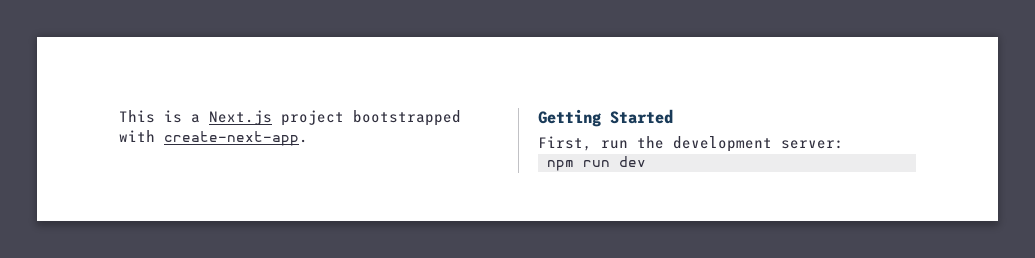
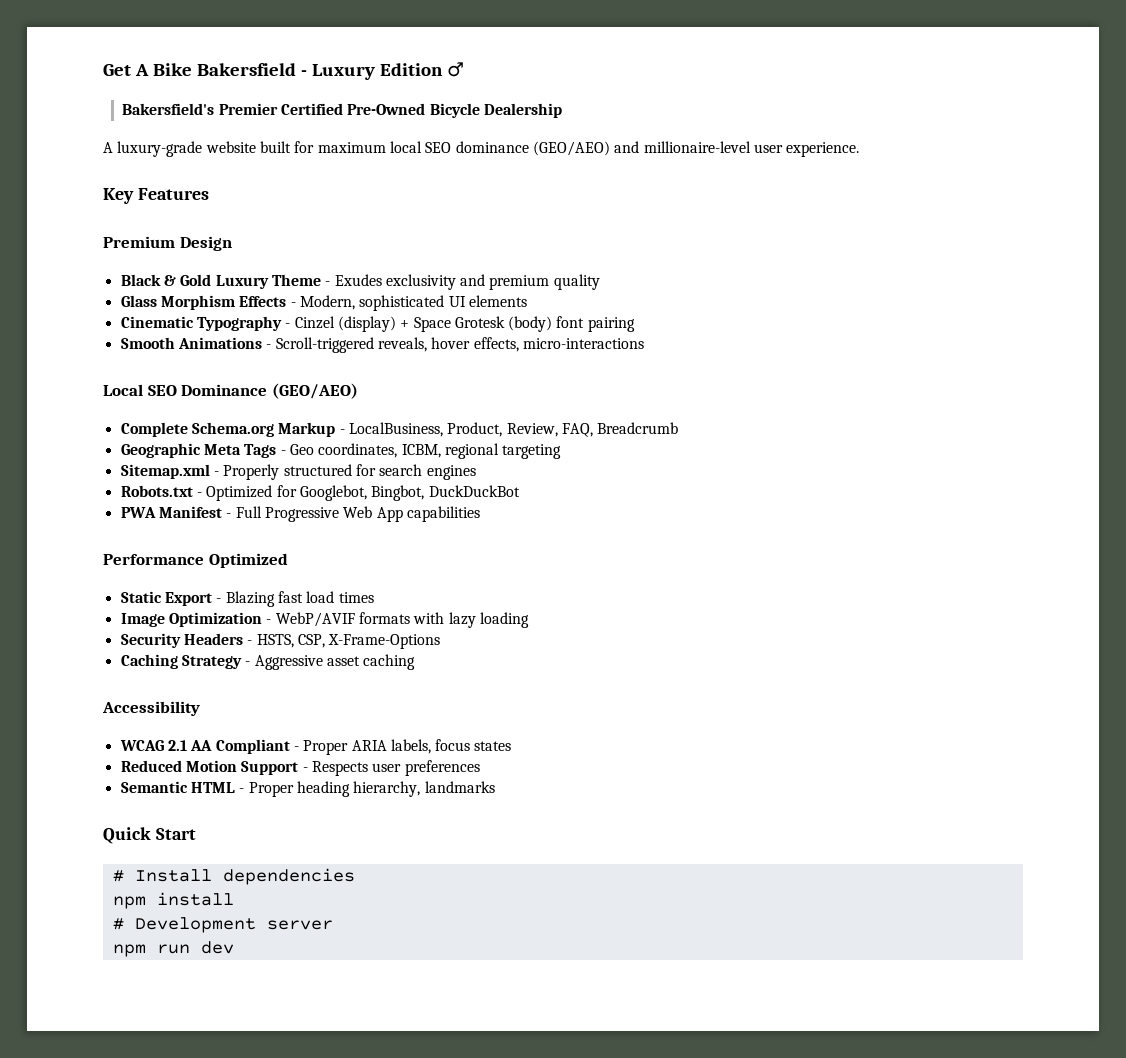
[119,110,461,126] [119,130,308,146] [538,109,673,127] [538,136,844,152] This is a Next.js project bootstrapped with create-next-app. // Getting Started // First, run the development server: -> [103,62,464,80] [122,103,562,118] [103,141,860,157] [103,188,209,204] [103,236,232,251] [120,274,600,290] [120,295,527,311] [120,316,635,332] [120,337,644,353] [103,383,358,399] [120,422,679,437] [120,443,562,459] [120,464,476,480] [120,485,520,501] [120,506,480,522] [103,553,288,568] [120,591,374,607] [120,612,529,628] [120,633,441,649] [120,654,416,670] [102,701,200,716] [119,739,512,755] [120,760,480,776] [120,781,495,797] [103,827,196,844] [112,868,355,885] [112,892,234,909] [112,917,333,933] Get A Bike Bakersfield - Luxury Edition ♂ // Bakersfield's Premier Certified Pre-Owned Bicycle Dealership // A luxury-grade website built for maximum local SEO dominance (GEO/AEO) and millionaire-level user experience. // Key Features // Premium Design // Black & Gold Luxury Theme - Exudes exclusivity and premium quality // Glass Morphism Effects - Modern, sophisticated UI elements // Cinematic Typography - Cinzel (display) + Space Grotesk (body) font pairing // Smooth Animations - Scroll-triggered reveals, hover effects, micro-interactions // Local SEO Dominance (GEO/AEO) // Complete Schema.org Markup - LocalBusiness, Product, Review, FAQ, Breadcrumb // Geographic Meta Tags - Geo coordinates, ICBM, regional targeting // Sitemap.xml - Properly structured for search engines // Robots.txt - Optimized for Googlebot, Bingbot, DuckDuckBot // PWA Manifest - Full Progressive Web App capabilities // Performance Optimized // Static Export - Blazing fast load times // Image Optimization - WebP/AVIF formats with lazy loading // Security Headers - HSTS, CSP, X-Frame-Options // Caching Strategy - Aggressive asset caching // Accessibility // WCAG 2.1 AA Compliant - Proper ARIA labels, focus states // Reduced Motion Support - Respects user preferences // Semantic HTML - Proper heading hierarchy, landmarks // Quick Start // # Install dependencies // npm install // # Development server

